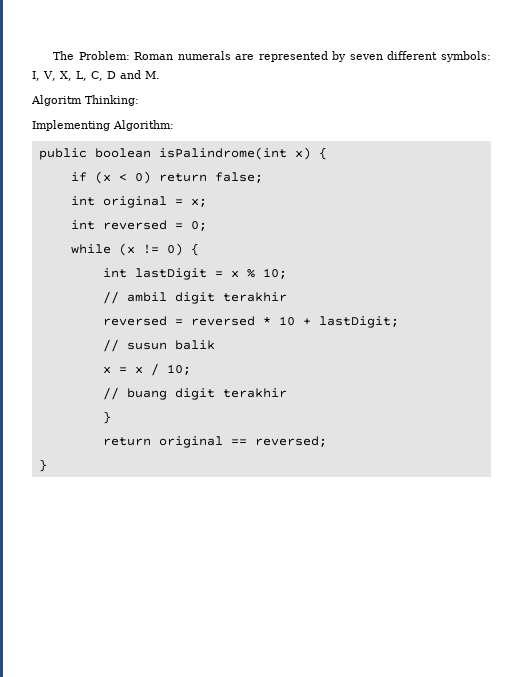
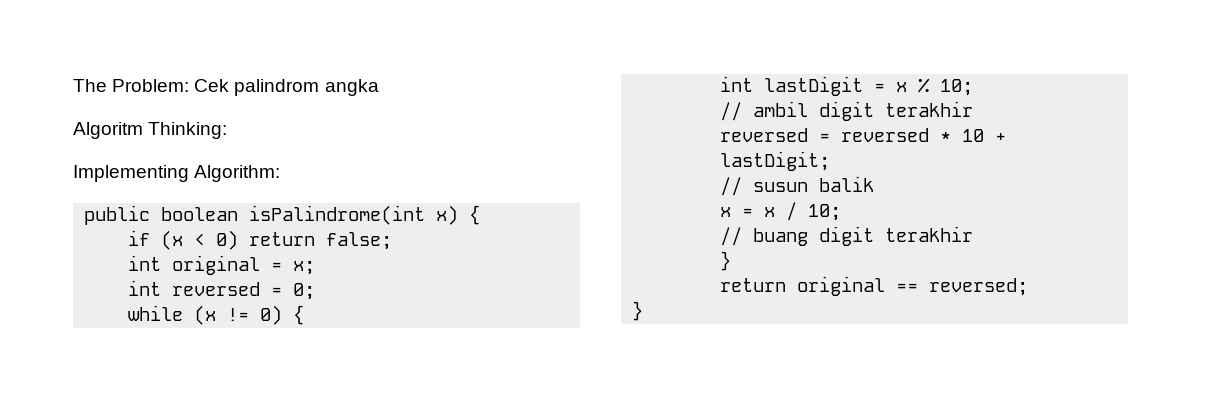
[134,51,491,62] [32,70,160,81] Roman numerals are represented by seven different symbols: I, V, X, L, C, D and M. -> [194,79,379,96] Cek palindrom angka

